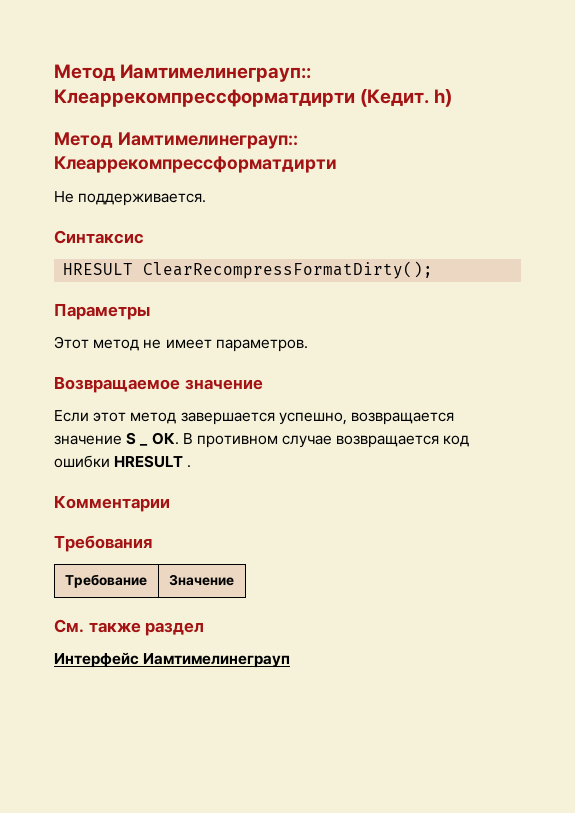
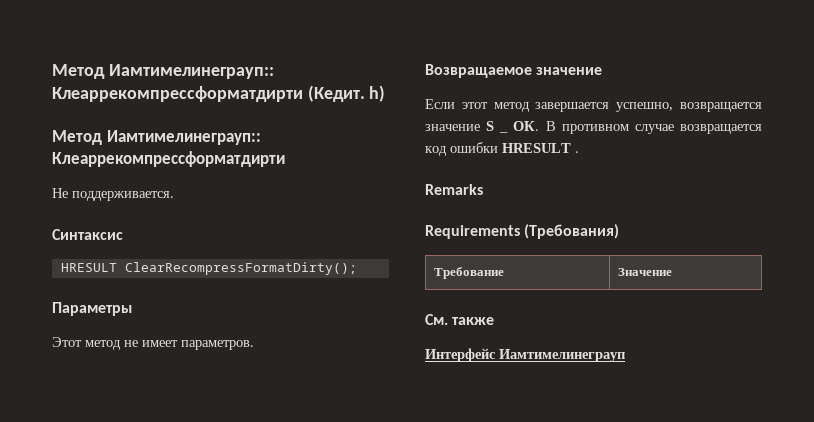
[54,495,170,512] [54,535,152,552] Комментарии // Требования -> [425,184,483,195] [425,224,620,239] Remarks // Requirements (Требования)
[145,622,205,636] раздел -> (495, 321) none

